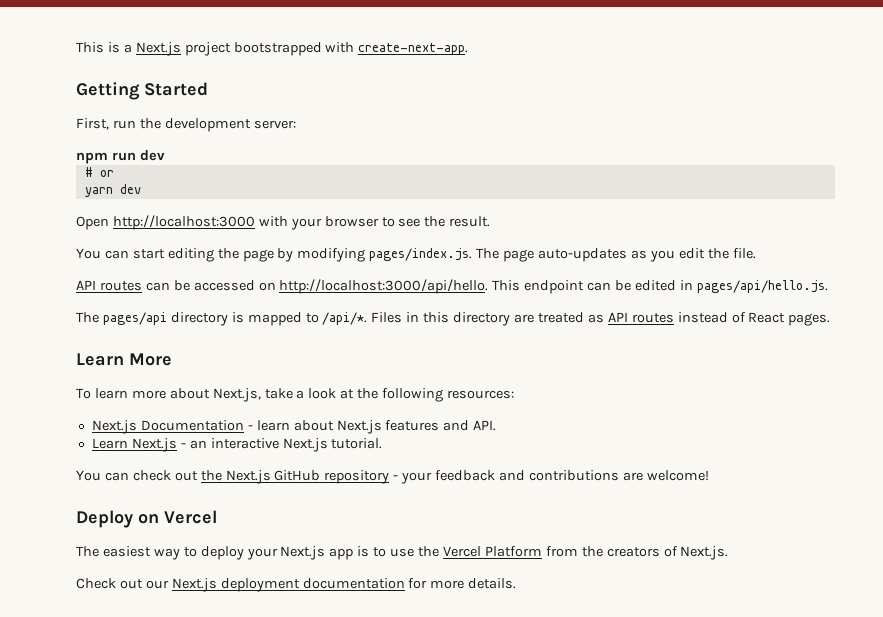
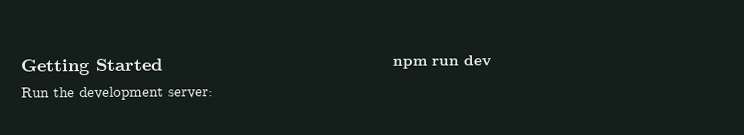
[76,42,469,56] This is a Next.js project bootstrapped with create-next-app. // -> (20, 67) none
[76,118,136,130] First, run -> [21,87,50,98] Run
[84,167,114,177] [84,184,141,197] [76,215,491,230] [76,248,756,262] [76,279,828,294] [76,312,831,326] [76,353,172,366] [76,388,515,402] [91,420,497,434] [91,438,383,452] [76,470,709,484] [76,510,217,528] [76,546,729,560] [76,578,517,592] // # or // yarn dev // Open http://localhost:3000 with your browser to see the result. // You can start editing the page by modifying pages/index.js. The page auto-updates as you edit the file. // API routes can be accessed on http://localhost:3000/api/hello. This endpoint can be edited in pages/api/hello.js. // The pages/api directory is mapped to /api/*. Files in this directory are treated as API routes instead of React pages. // Learn More // To learn more about Next.js, take a look at the following resources: // Next.js Documentation - learn about Next.js features and API. // Learn Next.js - an interactive Next.js tutorial. // You can check out the Next.js GitHub repository - your feedback and contributions are welcome! // Deploy on Vercel // The easiest way to deploy your Next.js app is to use the Vercel Platform from the creators of Next.js. // Check out our Next.js deployment documentation for more details. -> (491, 61) none

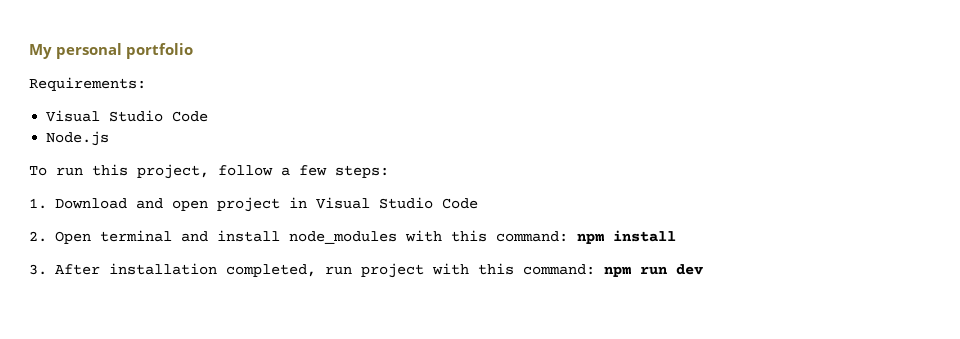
[20,58,163,76] [21,86,213,101] Getting Started // Run the development server: // -> [29,43,194,59] [29,77,146,91] [46,110,209,122] [46,131,110,146] [29,164,389,179] [29,197,478,212] [29,230,676,244] [29,263,595,278] My personal portfolio // Requirements: // Visual Studio Code // Node.js // To run this project, follow a few steps: // 1. Download and open project in Visual Studio Code // 2. Open terminal and install node_modules with this command: npm install // 3. After installation completed, run project with this command:

